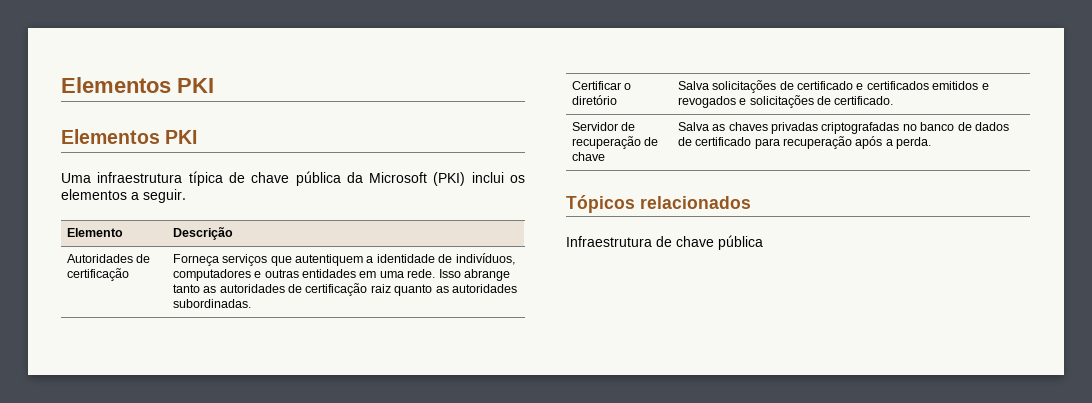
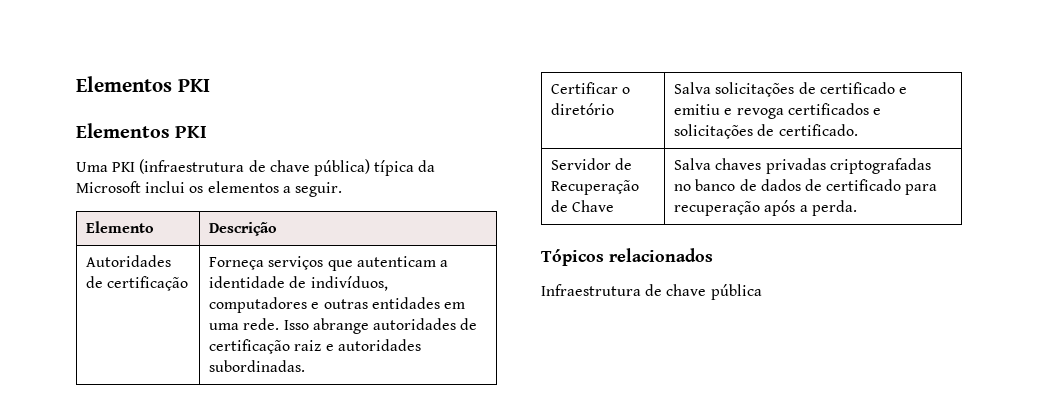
[97,171,341,186] infraestrutura típica de chave pública -> [112,159,415,176] PKI (infraestrutura de chave pública) típica
[433,172,466,186] (PKI) -> (141, 187) none
[295,254,364,266] autentiquem -> [356,256,436,267] autenticam
[172,284,217,293] tanto as -> (369, 326) none
[394,284,449,296] quanto as -> [325,344,334,351] e
[866,81,989,90] [677,96,736,108] certificados emitidos e revogados -> [674,103,869,119] emitiu e revoga certificados
[571,136,659,149] [571,152,605,161] [677,122,726,131] recuperação de chave | Salva as -> [551,180,640,195] [551,200,615,212] [674,158,712,170] Recuperação de Chave | Salva

